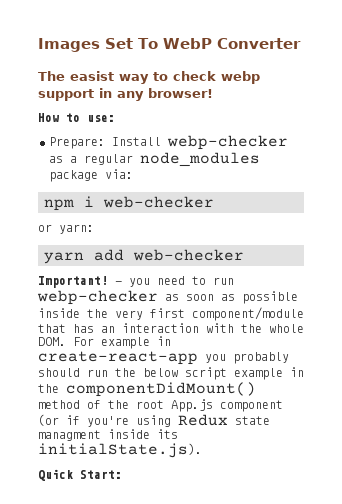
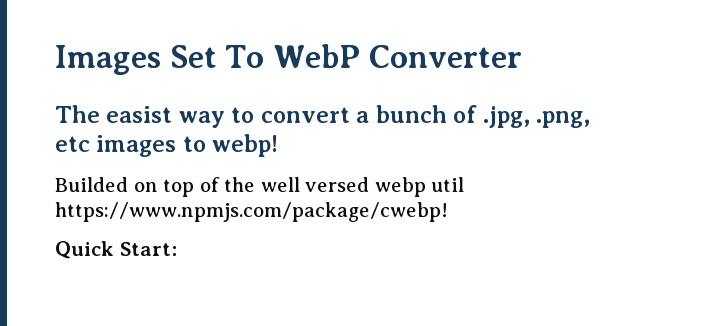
[173,71,260,84] [38,88,213,101] [38,113,115,122] [49,135,288,150] [49,152,260,167] [49,169,133,182] [44,196,214,211] [38,224,94,234] [44,249,244,264] [38,276,234,288] [37,290,298,305] [38,307,304,321] [38,323,304,333] [38,336,171,349] [38,351,289,365] [38,367,304,380] [38,382,256,397] [38,399,283,412] [38,414,270,427] [38,429,178,441] [38,443,202,458] check webp support in any browser! // How to use: // Prepare: Install webp-checker as a regular node_modules package via: // npm i web-checker // or yarn: // yarn add web-checker // Important! - you need to run webp-checker as soon as possible inside the very first component/module that has an interaction with the whole DOM. For example in create-react-app you probably should run the below script example in the componentDidMount() method of the root App.js component (or if you're using Redux state managment inside its initialState.js). -> [260,105,591,128] [55,134,279,157] [55,177,465,197] [55,202,448,222] convert a bunch of .jpg, .png, etc images to webp! // Builded on top of the well versed webp util https://www.npmjs.com/package/cwebp!

